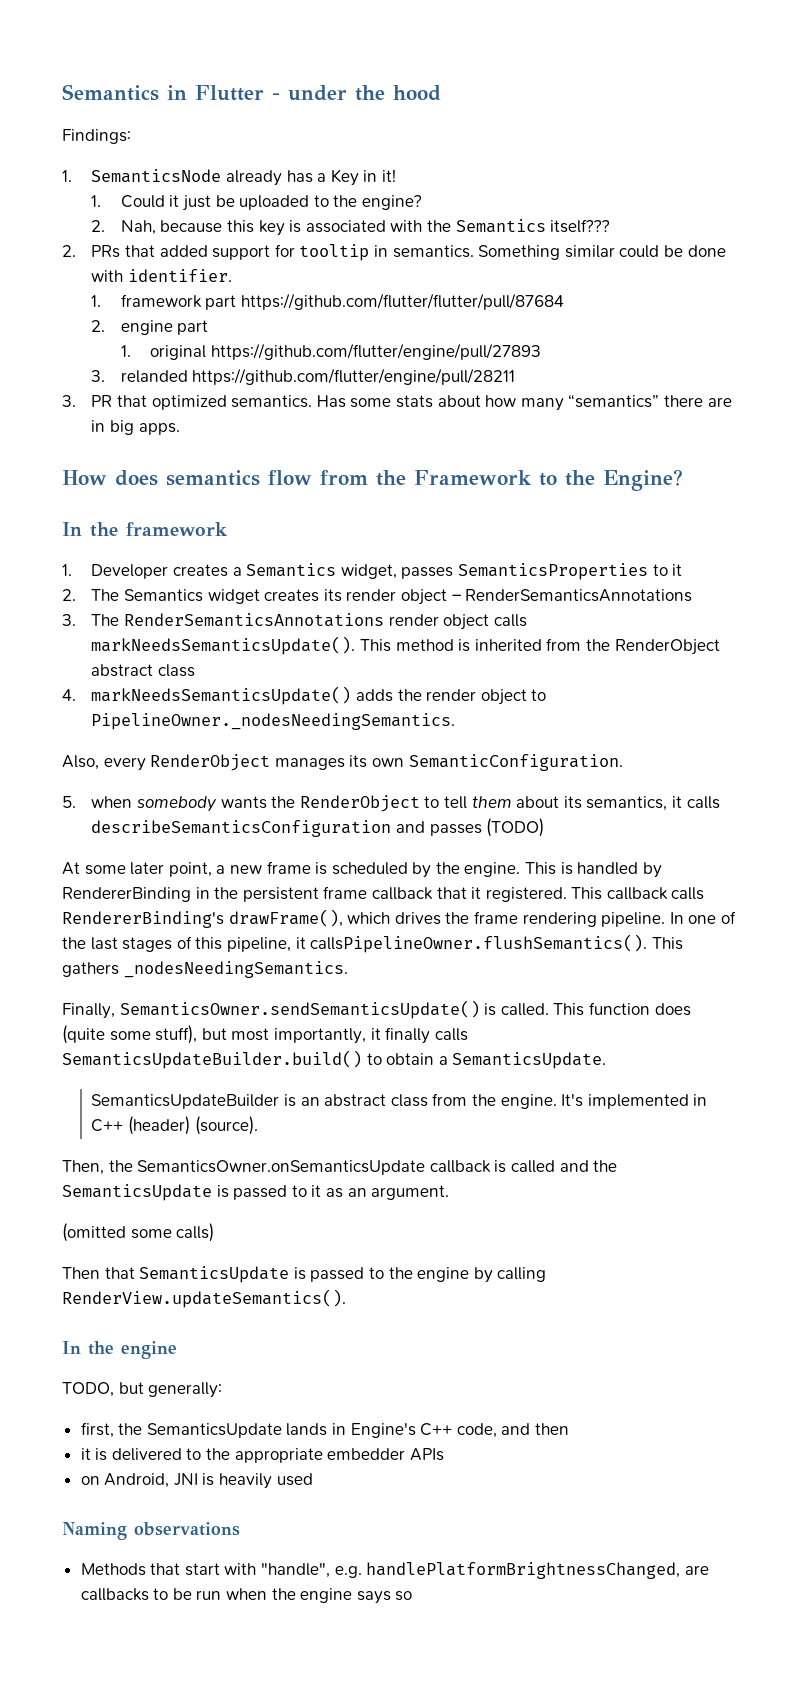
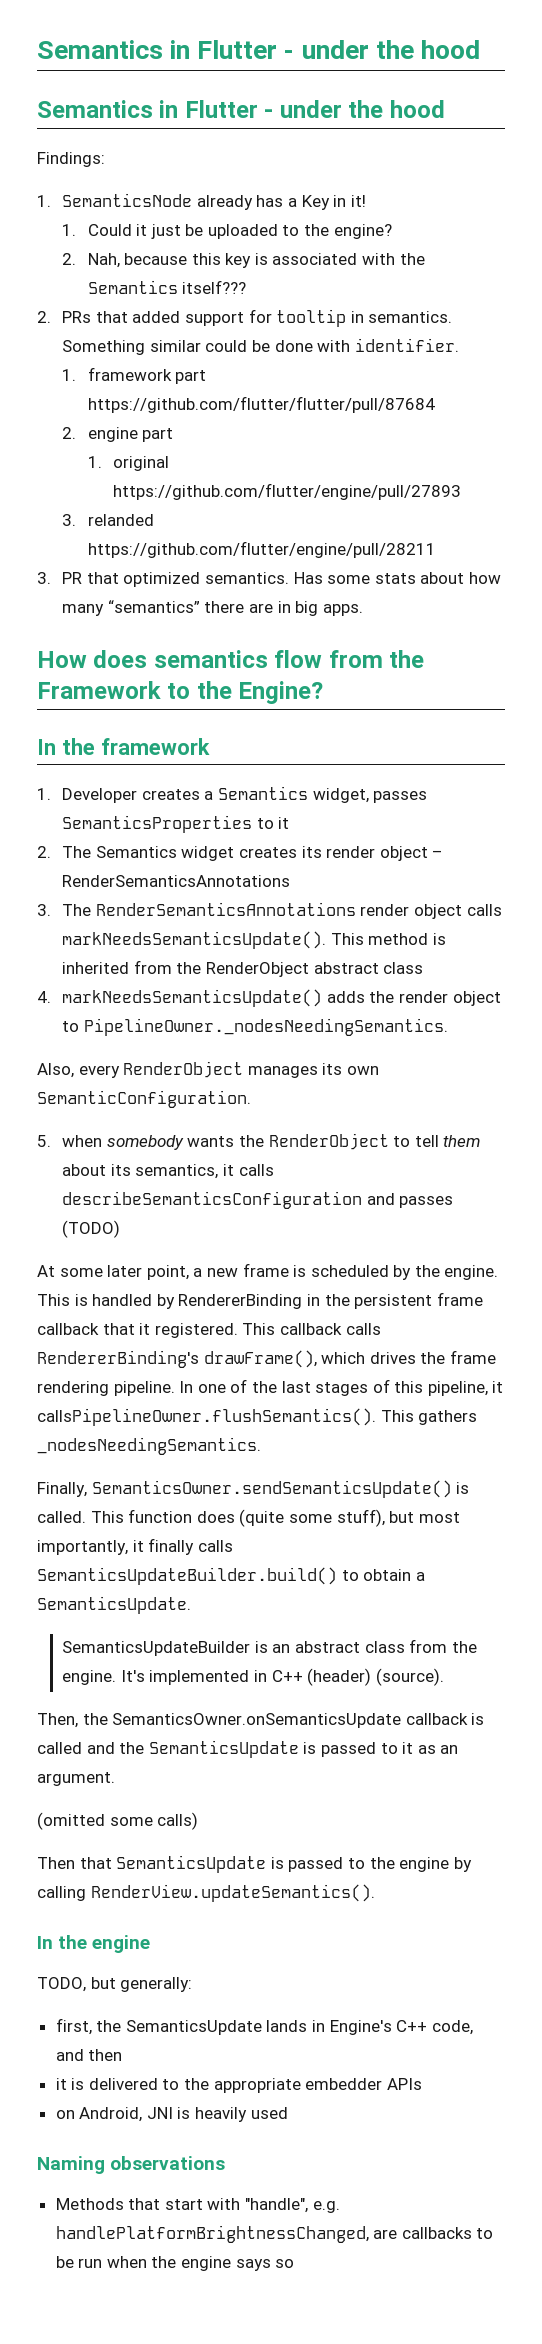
[62,84,441,101] Semantics in Flutter - under the hood -> [37,40,480,59] [37,100,445,118] Semantics in Flutter - under the hood // Semantics in Flutter - under the hood

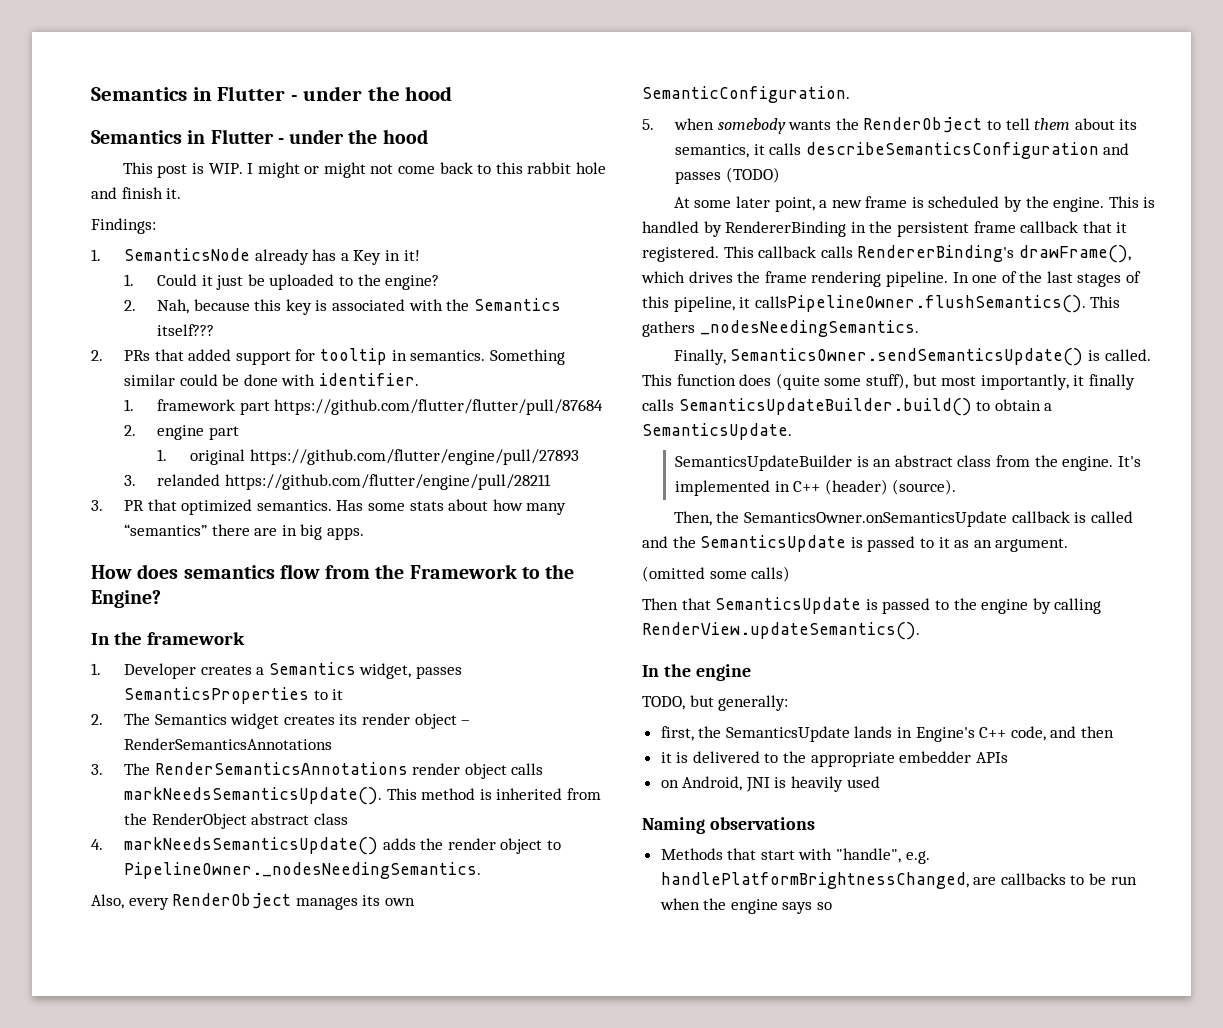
(445, 109) none -> [122,162,606,178] [91,187,182,199] // This post is WIP. I might or might not come back to this rabbit hole and finish it.

